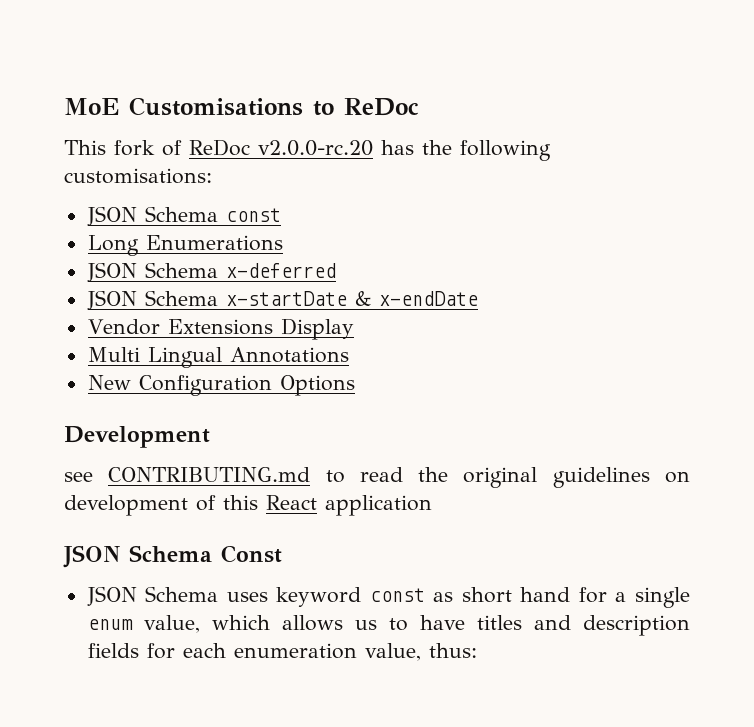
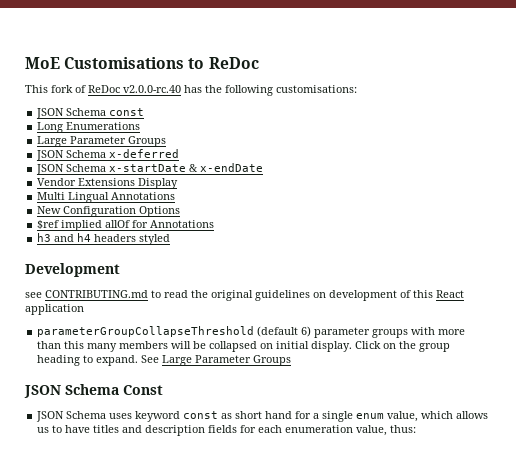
[258,140,373,156] v2.0.0-rc.20 -> [123,85,181,93] v2.0.0-rc.40
(283, 243) none -> [37,136,167,147] // Large Parameter Groups
(355, 385) none -> [37,220,215,231] [37,233,171,245] // $ref implied allOf for Annotations // h3 and h4 headers styled
(432, 505) none -> [37,326,466,338] [37,341,451,352] [37,355,292,366] // parameterGroupCollapseThreshold (default 6) parameter groups with more than this many members will be collapsed on initial display. Click on the group heading to expand. See Large Parameter Groups

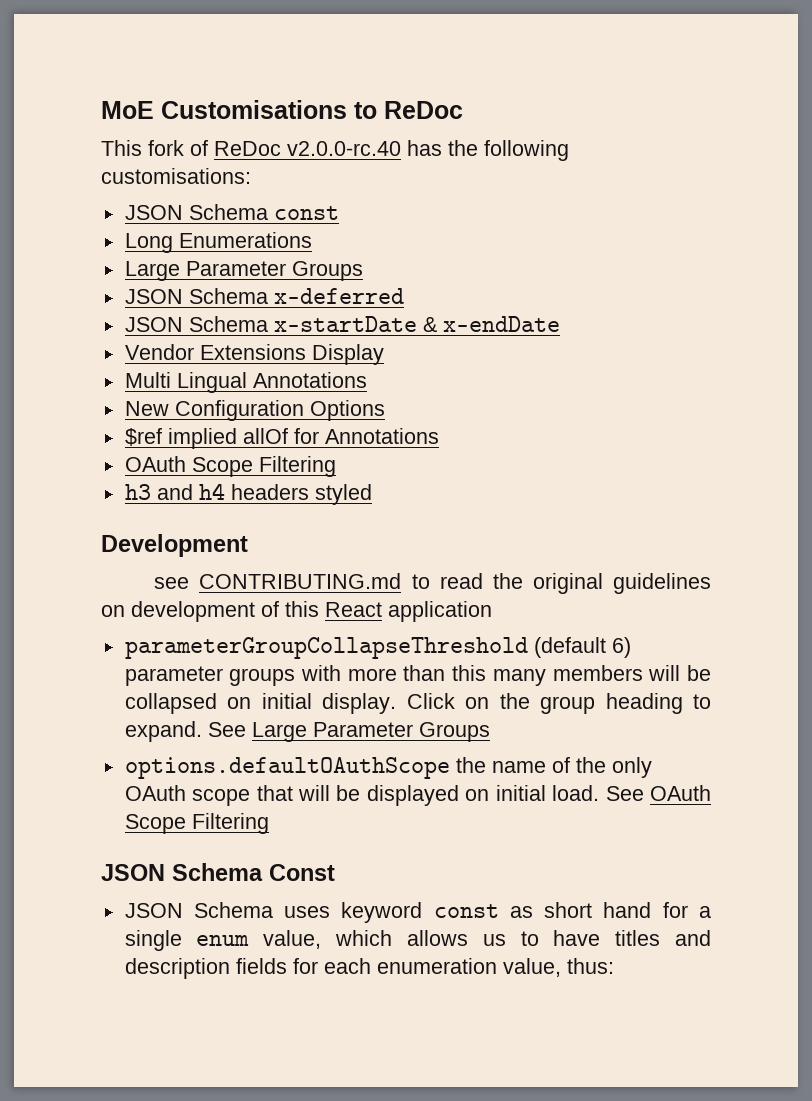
(215, 224) none -> [124,456,336,477] // OAuth Scope Filtering
(292, 360) none -> [124,757,652,779] [124,785,711,806] [124,813,269,834] // options.defaultOAuthScope the name of the only OAuth scope that will be displayed on initial load. See OAuth Scope Filtering

